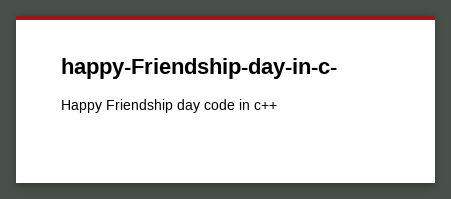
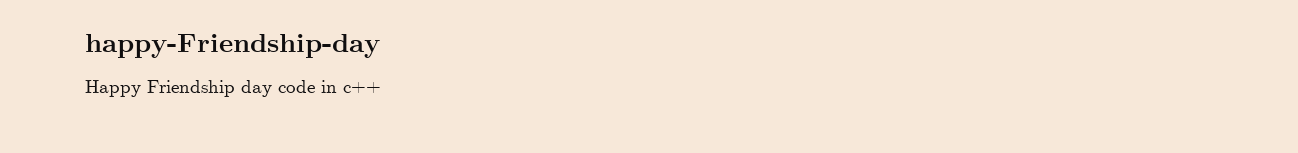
[61,58,337,79] happy-Friendship-day-in-c- -> [85,34,380,58] happy-Friendship-day

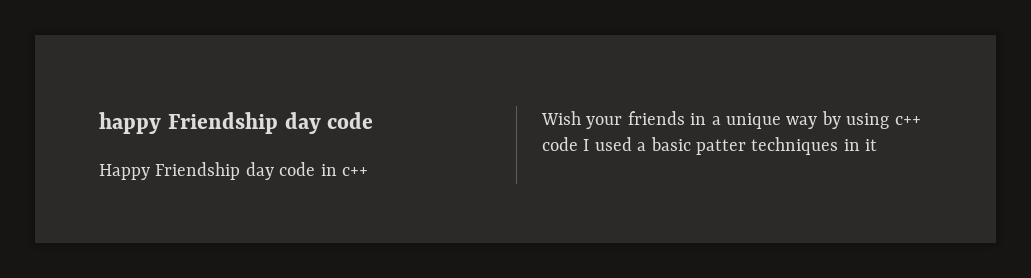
[85,34,380,58] happy-Friendship-day -> [99,112,374,134] happy Friendship day code
(381, 87) none -> [541,111,921,129] [542,137,878,155] // Wish your friends in a unique way by using c++ code I used a basic patter techniques in it

